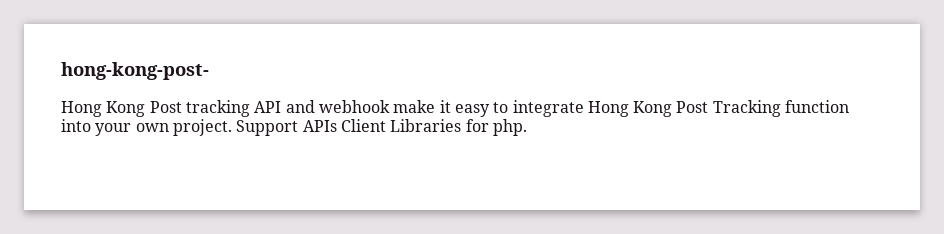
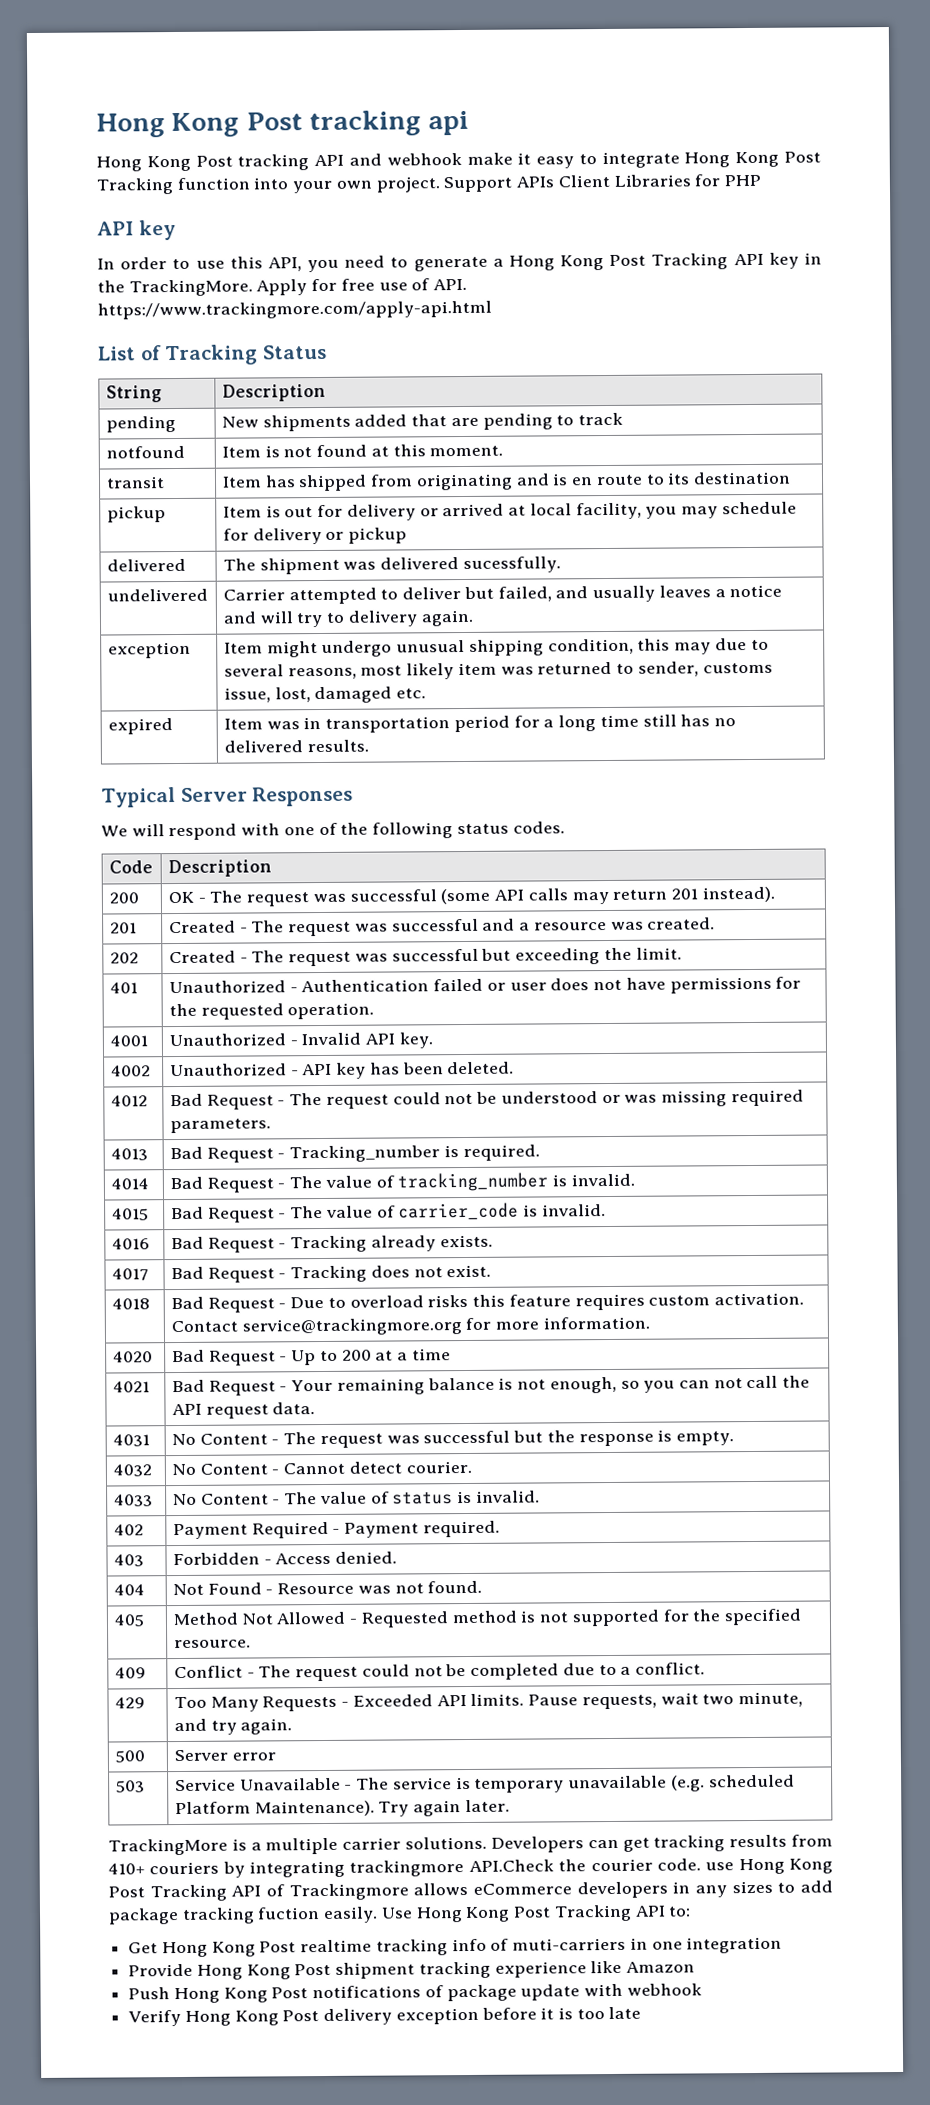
[61,62,209,80] hong-kong-post- -> [96,110,469,138] Hong Kong Post tracking api
[492,119,527,136] php. -> [723,174,761,187] [97,220,176,241] [97,252,822,273] [97,278,468,297] [97,300,492,320] [98,344,327,366] [105,385,162,403] [221,383,326,402] [105,416,176,433] [221,412,624,432] [105,445,185,459] [221,444,504,458] [105,476,165,489] [221,471,791,492] [106,506,166,523] [222,501,797,521] [222,527,408,545] [106,558,186,572] [222,556,561,575] [106,588,208,602] [222,584,783,605] [222,609,474,628] [107,641,191,659] [223,638,769,658] [223,661,773,680] [223,686,427,704] [107,718,173,735] [223,714,736,733] [223,739,369,753] [101,786,354,808] [101,821,565,841] [108,860,153,874] [167,859,272,878] [108,892,139,904] [167,886,775,907] [109,922,137,934] [168,917,716,937] [109,952,139,964] [168,947,682,967] [109,982,138,994] [168,976,802,994] [168,1002,375,1020] [109,1035,148,1047] [168,1032,433,1049] [110,1065,151,1077] [169,1061,515,1079] [110,1095,148,1107] [169,1089,804,1110] [169,1118,271,1134] [110,1148,148,1161] [169,1144,540,1163] [110,1178,149,1190] [169,1172,635,1193] [111,1208,149,1221] [170,1202,606,1223] [111,1238,150,1250] [170,1234,493,1253] [111,1268,149,1281] [170,1264,492,1283] [111,1298,150,1310] [170,1292,804,1313] [170,1316,650,1336] [112,1351,153,1363] [171,1348,451,1366] [112,1381,150,1393] [171,1375,811,1396] [171,1402,316,1419] [112,1434,150,1447] [171,1429,734,1449] [112,1464,152,1477] [171,1460,472,1476] [113,1494,153,1507] [172,1490,540,1506] [113,1524,144,1536] [172,1520,500,1540] [113,1554,144,1567] [172,1551,398,1566] [113,1584,145,1596] [172,1580,483,1596] [113,1614,144,1627] [172,1608,802,1628] [173,1639,251,1649] [114,1667,146,1679] [173,1662,705,1682] [114,1697,145,1709] [173,1691,803,1712] [173,1718,293,1735] [114,1750,145,1763] [173,1749,276,1762] [115,1780,145,1793] [174,1774,795,1793] [174,1799,510,1817] [108,1834,833,1856] [108,1858,834,1878] [108,1880,834,1902] [108,1904,692,1925] [128,1936,783,1958] [128,1960,696,1980] [128,1983,702,2004] [128,2006,642,2027] PHP // API key // In order to use this API, you need to generate a Hong Kong Post Tracking API key in the TrackingMore. Apply for free use of API. https://www.trackingmore.com/apply-api.html // List of Tracking Status // String | Description // pending | New shipments added that are pending to track // notfound | Item is not found at this moment. // transit | Item has shipped from originating and is en route to its destination // pickup | Item is out for delivery or arrived at local facility, you may schedule for delivery or pickup // delivered | The shipment was delivered sucessfully. // undelivered | Carrier attempted to deliver but failed, and usually leaves a notice and will try to delivery again. // exception | Item might undergo unusual shipping condition, this may due to several reasons, most likely item was returned to sender, customs issue, lost, damaged etc. // expired | Item was in transportation period for a long time still has no delivered results. // Typical Server Responses // We will respond with one of the following status codes. // Code | Description // 200 | OK - The request was successful (some API calls may return 201 instead). // 201 | Created - The request was successful and a resource was created. // 202 | Created - The request was successful but exceeding the limit. // 401 | Unauthorized - Authentication failed or user does not have permissions for the requested operation. // 4001 | Unauthorized - Invalid API key. // 4002 | Unauthorized - API key has been deleted. // 4012 | Bad Request - The request could not be understood or was missing required parameters. // 4013 | Bad Request - Tracking_number is required. // 4014 | Bad Request - The value of tracking_number is invalid. // 4015 | Bad Request - The value of carrier_code is invalid. // 4016 | Bad Request - Tracking already exists. // 4017 | Bad Request - Tracking does not exist. // 4018 | Bad Request - Due to overload risks this feature requires custom activation. Contact service@trackingmore.org for more information. // 4020 | Bad Request - Up to 200 at a time // 4021 | Bad Request - Your remaining balance is not enough, so you can not call the API request data. // 4031 | No Content - The request was successful but the response is empty. // 4032 | No Content - Cannot detect courier. // 4033 | No Content - The value of status is invalid. // 402 | Payment Required - Payment required. // 403 | Forbidden - Access denied. // 404 | Not Found - Resource was not found. // 405 | Method Not Allowed - Requested method is not supported for the specified resource. // 409 | Conflict - The request could not be completed due to a conflict. // 429 | Too Many Requests - Exceeded API limits. Pause requests, wait two minute, and try again. // 500 | Server error // 503 | Service Unavailable - The service is temporary unavailable (e.g. scheduled Platform Maintenance). Try again later. // TrackingMore is a multiple carrier solutions. Developers can get tracking results from 410+ couriers by integrating trackingmore API.Check the courier code. use Hong Kong Post Tracking API of Trackingmore allows eCommerce developers in any sizes to add package tracking fuction easily. Use Hong Kong Post Tracking API to: // Get Hong Kong Post realtime tracking info of muti-carriers in one integration // Provide Hong Kong Post shipment tracking experience like Amazon // Push Hong Kong Post notifications of package update with webhook // Verify Hong Kong Post delivery exception before it is too late

